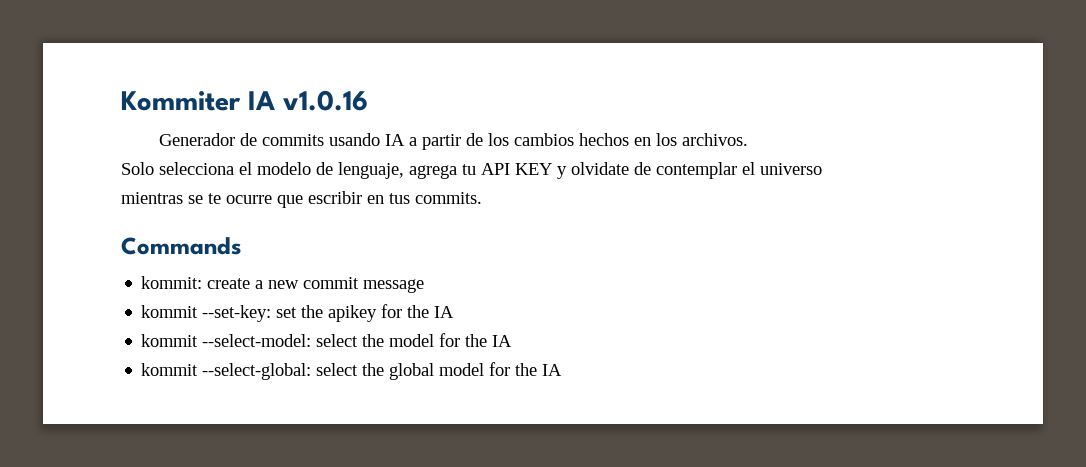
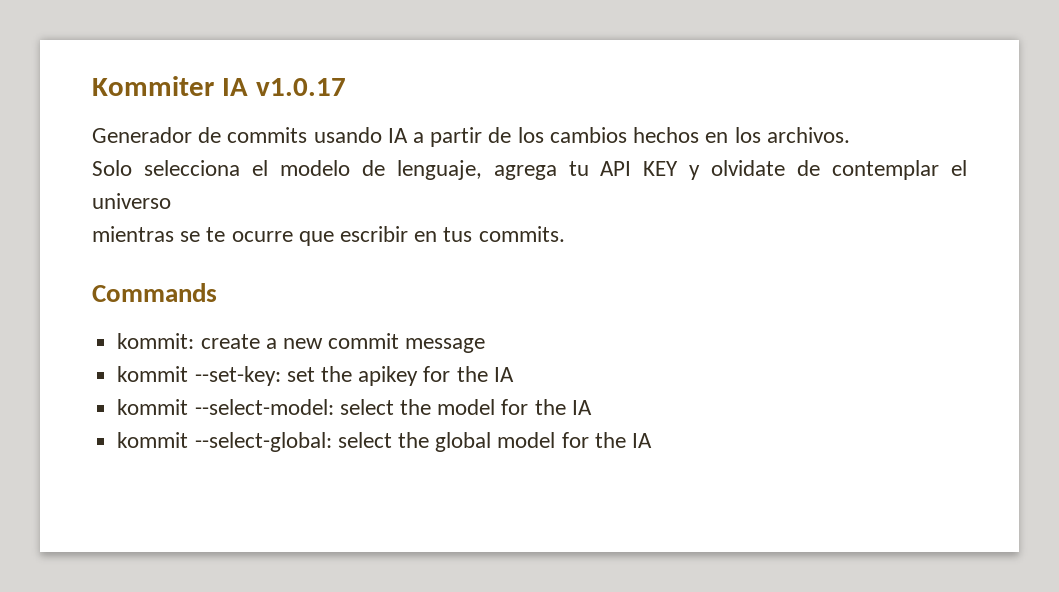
[283,90,368,111] v1.0.16 -> [255,78,346,96] v1.0.17

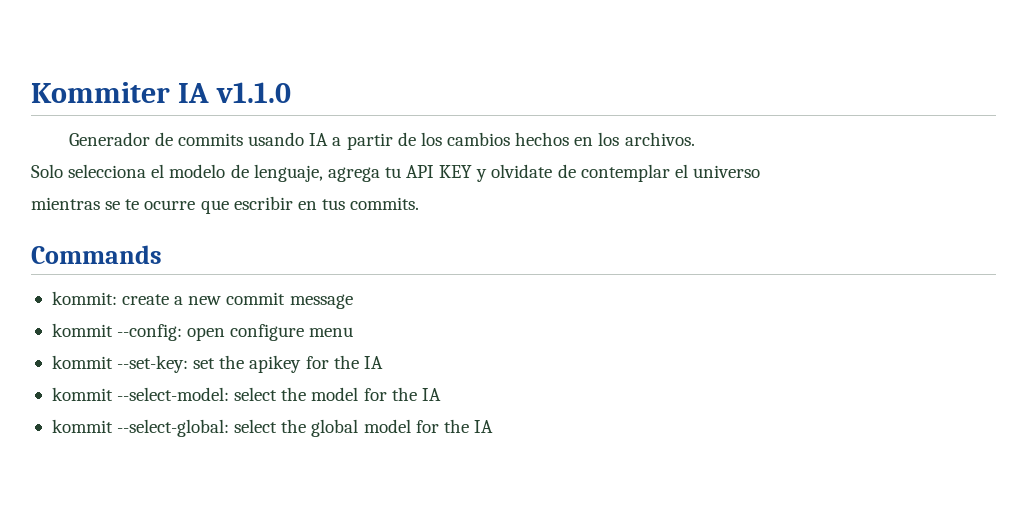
[255,78,346,96] v1.0.17 -> [215,82,291,103] v1.1.0
(486, 345) none -> [51,323,354,341] // kommit --config: open configure menu

